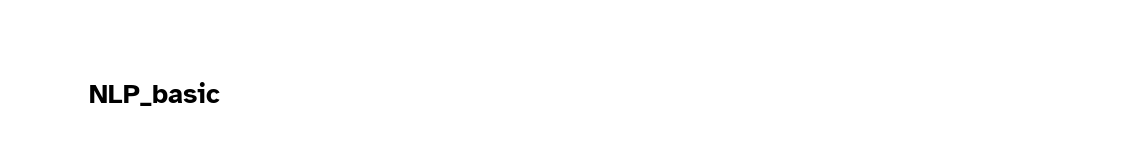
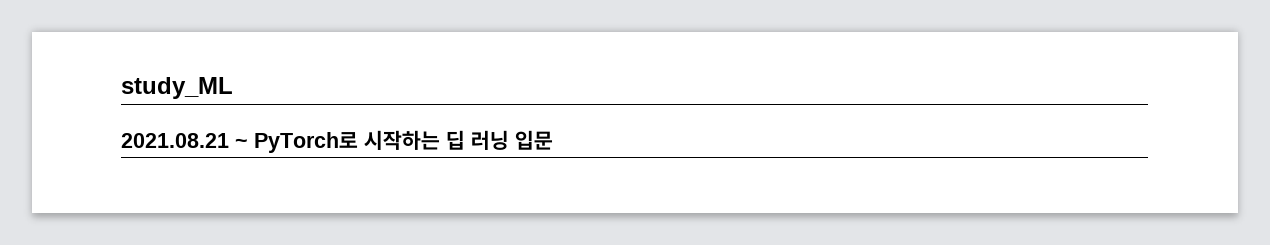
[89,82,220,106] NLP_basic -> [121,77,233,99] [121,130,553,153] study_ML // 2021.08.21 ~ PyTorch로 시작하는 딥 러닝 입문

